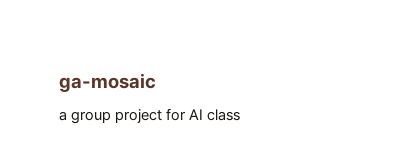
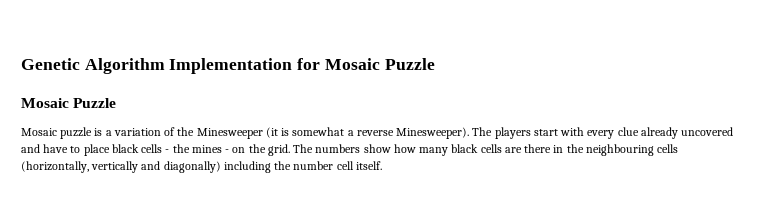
[59,73,156,92] [59,108,241,124] ga-mosaic // a group project for AI class -> [21,58,435,74] [21,98,117,108] [21,127,734,139] [21,144,679,156] [21,161,382,173] Genetic Algorithm Implementation for Mosaic Puzzle // Mosaic Puzzle // Mosaic puzzle is a variation of the Minesweeper (it is somewhat a reverse Minesweeper). The players start with every clue already uncovered and have to place black cells - the mines - on the grid. The numbers show how many black cells are there in the neighbouring cells (horizontally, vertically and diagonally) including the number cell itself.

